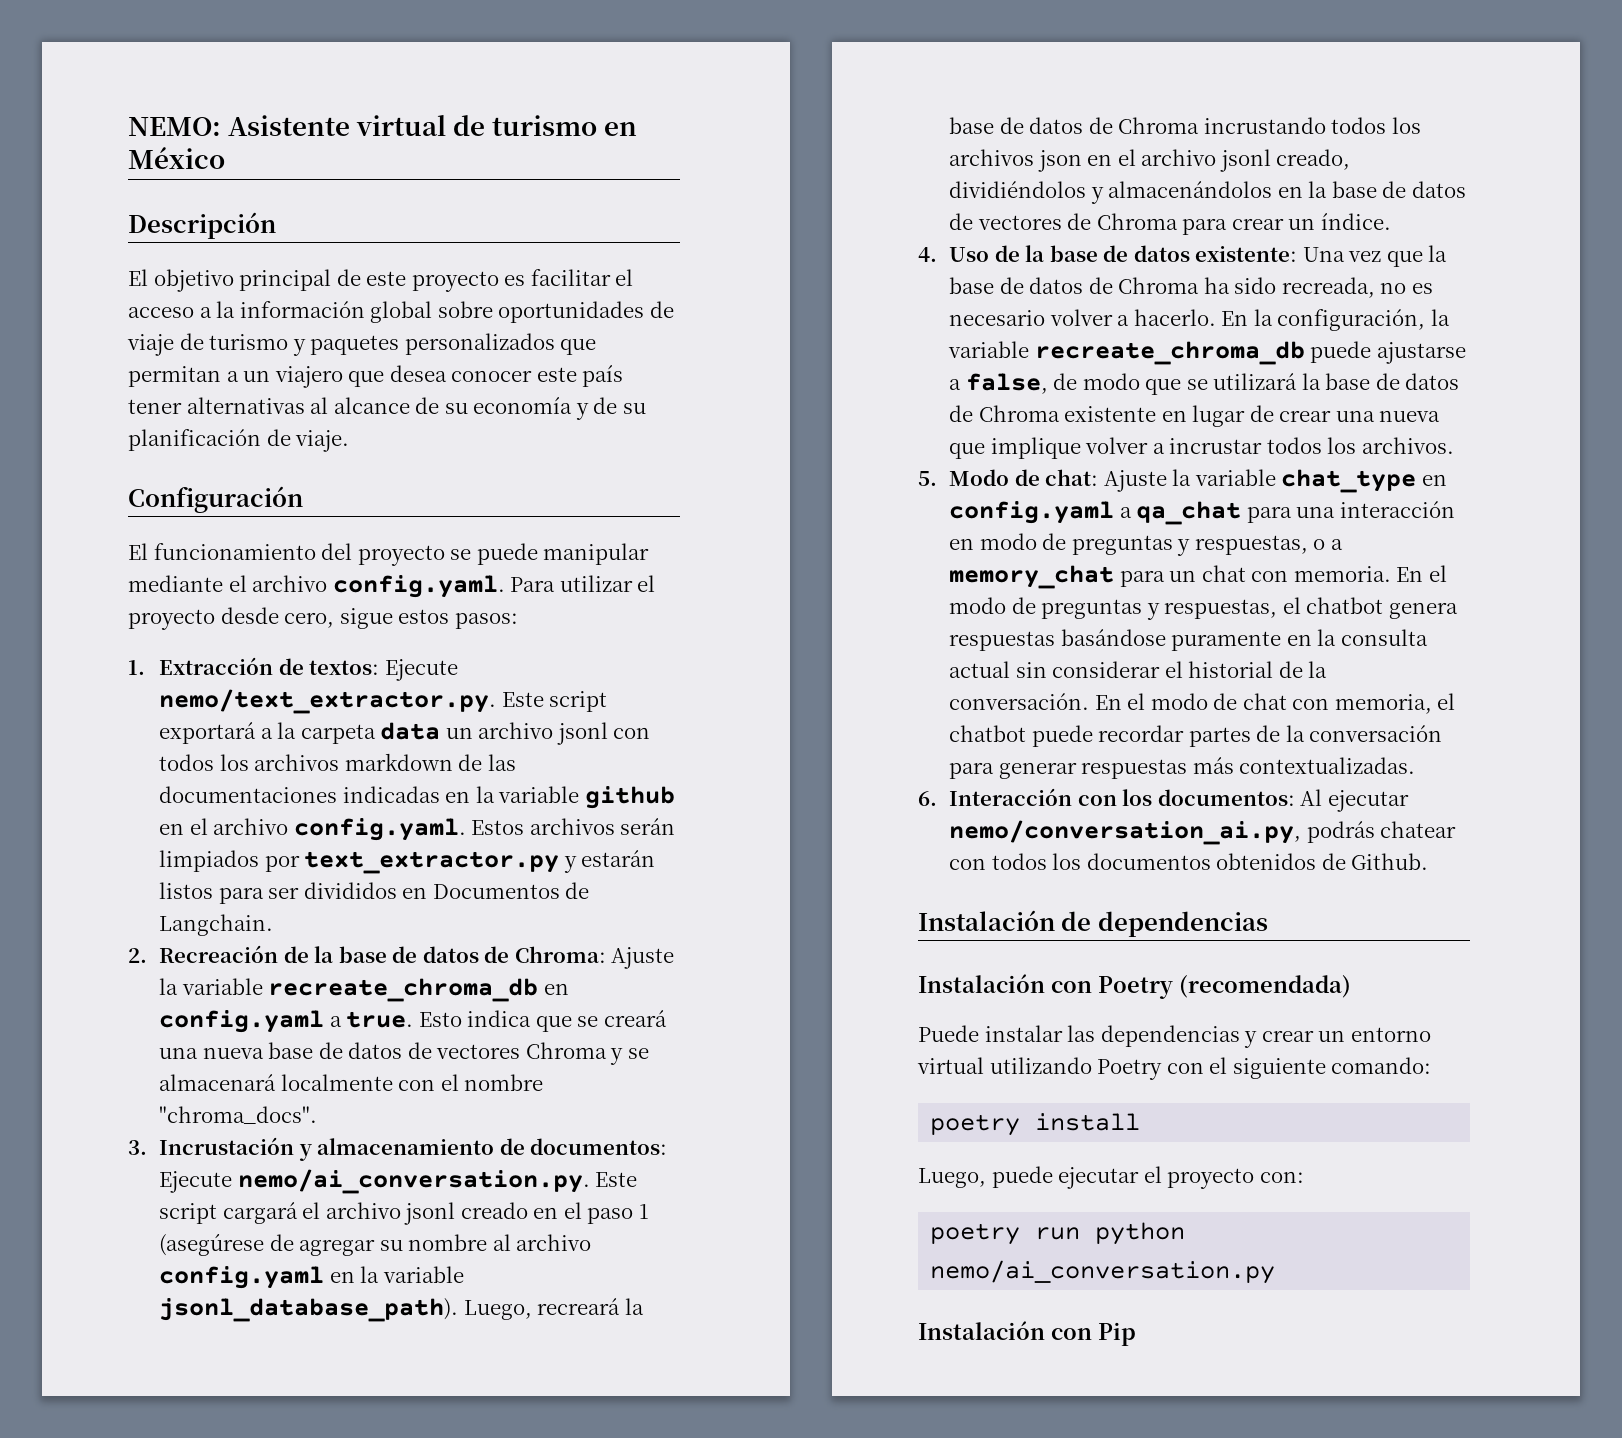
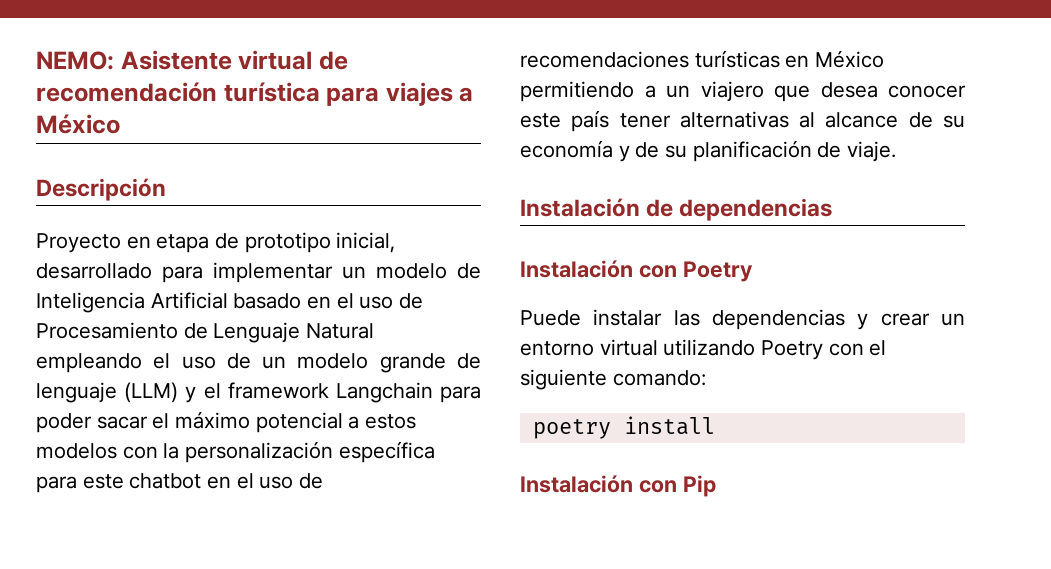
[492,115,638,136] [128,147,225,169] [128,212,276,239] [128,269,634,292] [128,301,674,323] [127,333,597,356] [128,366,221,387] turismo en México // Descripción // El objetivo principal de este proyecto es facilitar el acceso a la información global sobre oportunidades de viaje de turismo y paquetes personalizados que permitan -> [36,82,474,106] [36,114,120,134] [36,178,166,201] [36,232,396,253] [36,262,481,283] [36,292,424,313] [36,322,375,343] [36,353,481,373] [36,382,481,403] [36,411,417,433] [36,441,435,463] [36,473,324,493] [520,50,885,68] [520,81,634,102] recomendación turística para viajes a México // Descripción // Proyecto en etapa de prototipo inicial, desarrollado para implementar un modelo de Inteligencia Artificial basado en el uso de Procesamiento de Lenguaje Natural empleando el uso de un modelo grande de lenguaje (LLM) y el framework Langchain para poder sacar el máximo potencial a estos modelos con la personalización específica para este chatbot en el uso de recomendaciones turísticas en México permitiendo
[128,486,303,513] [128,543,650,566] [128,575,656,598] [128,607,518,630] [128,657,458,681] [159,689,608,714] [159,722,651,745] [159,753,516,771] [159,786,675,809] [159,818,676,841] [159,850,656,874] [159,882,590,904] [159,914,274,936] [128,945,675,969] [159,978,569,1002] [159,1010,667,1033] [159,1042,649,1065] [159,1074,544,1091] [159,1106,318,1124] [128,1137,668,1161] [159,1169,638,1194] [159,1202,649,1225] [159,1233,592,1256] [159,1266,464,1289] [159,1298,644,1322] [949,117,1421,134] [949,149,1351,172] [949,181,1466,204] [949,213,1391,235] [918,245,1448,267] [949,277,1433,298] [949,309,1450,331] [948,341,1466,365] [949,373,1460,395] [949,405,1441,427] [949,437,1454,459] [918,469,1447,493] [949,501,1455,525] [949,533,1343,556] [949,565,1447,589] [949,597,1458,620] [949,629,1428,651] [949,661,1328,678] [949,693,1456,714] [949,725,1443,747] [949,757,1416,779] [918,788,1409,812] [949,820,1457,845] [949,853,1429,870] // Configuración // El funcionamiento del proyecto se puede manipular mediante el archivo config.yaml. Para utilizar el proyecto desde cero, sigue estos pasos: // 1. Extracción de textos: Ejecute nemo/text_extractor.py. Este script exportará a la carpeta data un archivo jsonl con todos los archivos markdown de las documentaciones indicadas en la variable github en el archivo config.yaml. Estos archivos serán limpiados por text_extractor.py y estarán listos para ser divididos en Documentos de Langchain. // 2. Recreación de la base de datos de Chroma: Ajuste la variable recreate_chroma_db en config.yaml a true. Esto indica que se creará una nueva base de datos de vectores Chroma y se almacenará localmente con el nombre "chroma_docs". // 3. Incrustación y almacenamiento de documentos: Ejecute nemo/ai_conversation.py. Este script cargará el archivo jsonl creado en el paso 1 (asegúrese de agregar su nombre al archivo config.yaml en la variable jsonl_database_path). Luego, recreará la base de datos de Chroma incrustando todos los archivos json en el archivo jsonl creado, dividiéndolos y almacenándolos en la base de datos de vectores de Chroma para crear un índice. // 4. Uso de la base de datos existente: Una vez que la base de datos de Chroma ha sido recreada, no es necesario volver a hacerlo. En la configuración, la variable recreate_chroma_db puede ajustarse a false, de modo que se utilizará la base de datos de Chroma existente en lugar de crear una nueva que implique volver a incrustar todos los archivos. // 5. Modo de chat: Ajuste la variable chat_type en config.yaml a qa_chat para una interacción en modo de preguntas y respuestas, o a memory_chat para un chat con memoria. En el modo de preguntas y respuestas, el chatbot genera respuestas basándose puramente en la consulta actual sin considerar el historial de la conversación. En el modo de chat con memoria, el chatbot puede recordar partes de la conversación para generar respuestas más contextualizadas. // 6. Interacción con los documentos: Al ejecutar nemo/conversation_ai.py, podrás chatear con todos los documentos obtenidos de Github. -> (897, 151) none
[1179,975,1351,998] (recomendada) -> (753, 271) none
[918,1166,1304,1189] [930,1222,1186,1245] [930,1260,1276,1284] // Luego, puede ejecutar el proyecto con: // poetry run python nemo/ai_conversation.py -> (715, 425) none

